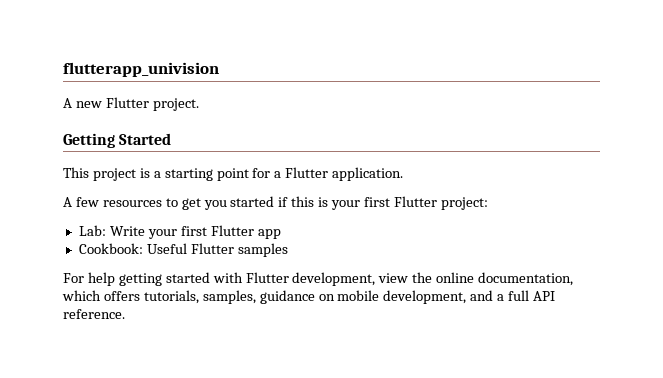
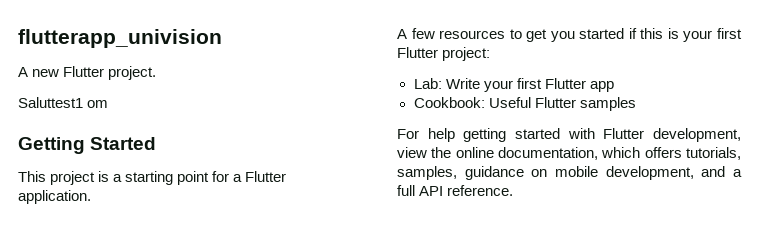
(199, 104) none -> [18,97,109,108] // Saluttest1 om

